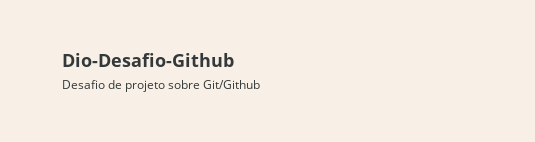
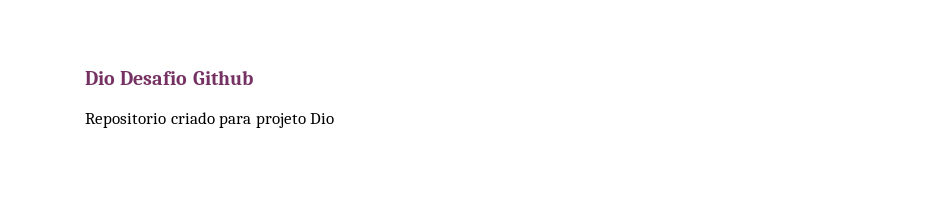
[62,53,234,67] [62,80,261,92] Dio-Desafio-Github // Desafio de projeto sobre Git/Github -> [85,70,253,85] [85,112,335,128] Dio Desafio Github // Repositorio criado para projeto Dio

